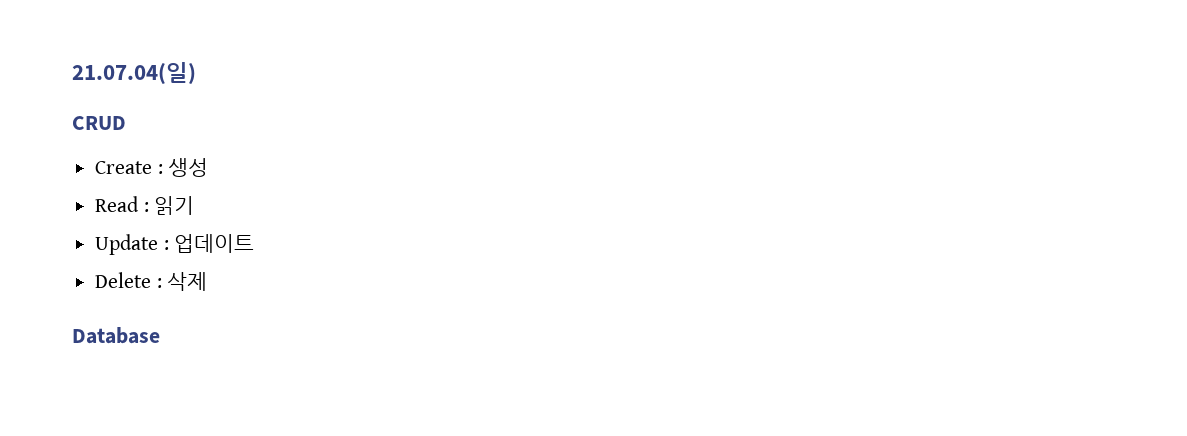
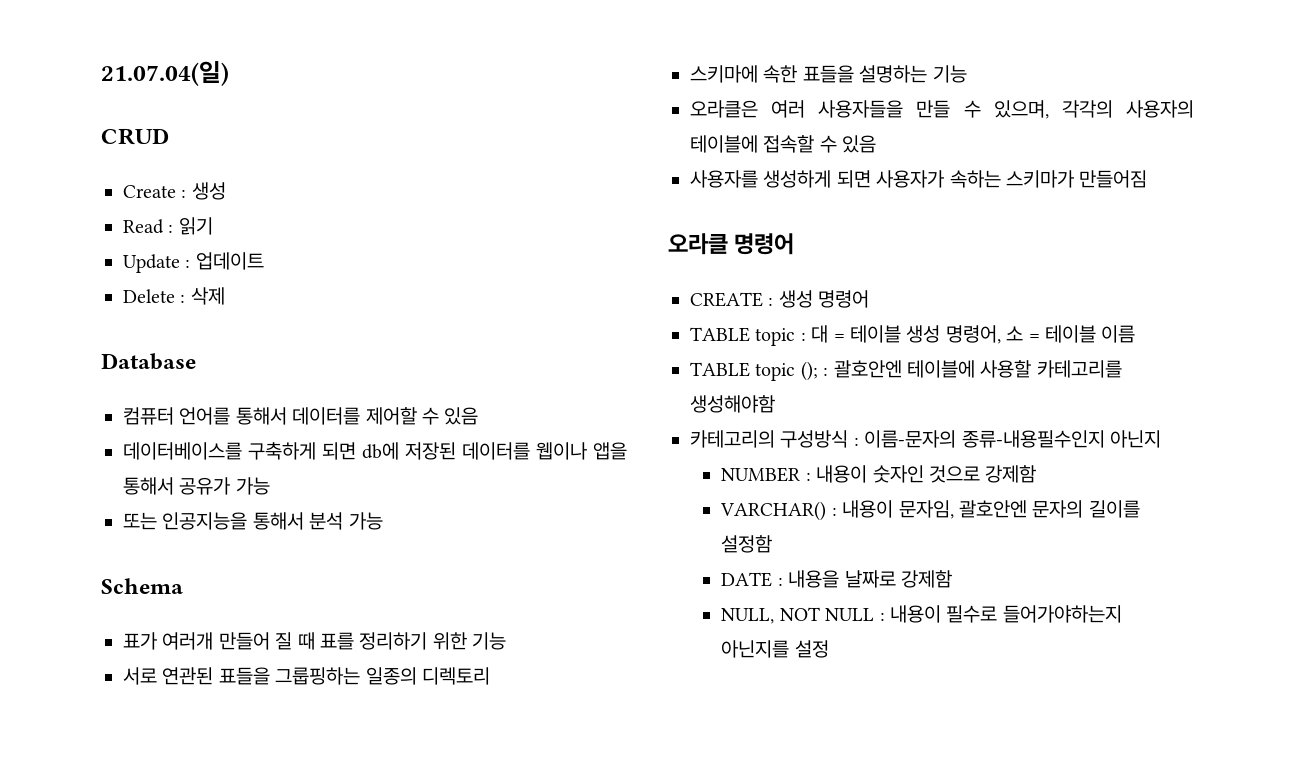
(160, 335) none -> [123,407,479,425] [123,442,627,460] [123,477,270,495] [123,512,383,530] [101,578,183,594] [123,632,507,650] [123,667,490,685] [690,65,967,83] [690,100,1194,119] [690,135,877,153] [690,170,1148,188] [668,233,795,255] [690,290,870,308] [690,325,1136,346] [690,360,1122,381] [690,395,775,413] [690,430,1161,448] [721,465,1037,483] [720,500,1140,521] [721,535,773,553] [721,570,952,588] [721,605,1122,624] [721,640,829,658] // 컴퓨터 언어를 통해서 데이터를 제어할 수 있음 // 데이터베이스를 구축하게 되면 db에 저장된 데이터를 웹이나 앱을 통해서 공유가 가능 // 또는 인공지능을 통해서 분석 가능 // Schema // 표가 여러개 만들어 질 때 표를 정리하기 위한 기능 // 서로 연관된 표들을 그룹핑하는 일종의 디렉토리 // 스키마에 속한 표들을 설명하는 기능 // 오라클은 여러 사용자들을 만들 수 있으며, 각각의 사용자의 테이블에 접속할 수 있음 // 사용자를 생성하게 되면 사용자가 속하는 스키마가 만들어짐 // 오라클 명령어 // CREATE : 생성 명령어 // TABLE topic : 대 = 테이블 생성 명령어, 소 = 테이블 이름 // TABLE topic (); : 괄호안엔 테이블에 사용할 카테고리를 생성해야함 // 카테고리의 구성방식 : 이름-문자의 종류-내용필수인지 아닌지 // NUMBER : 내용이 숫자인 것으로 강제함 // VARCHAR() : 내용이 문자임, 괄호안엔 문자의 길이를 설정함 // DATE : 내용을 날짜로 강제함 // NULL, NOT NULL : 내용이 필수로 들어가야하는지 아닌지를 설정

